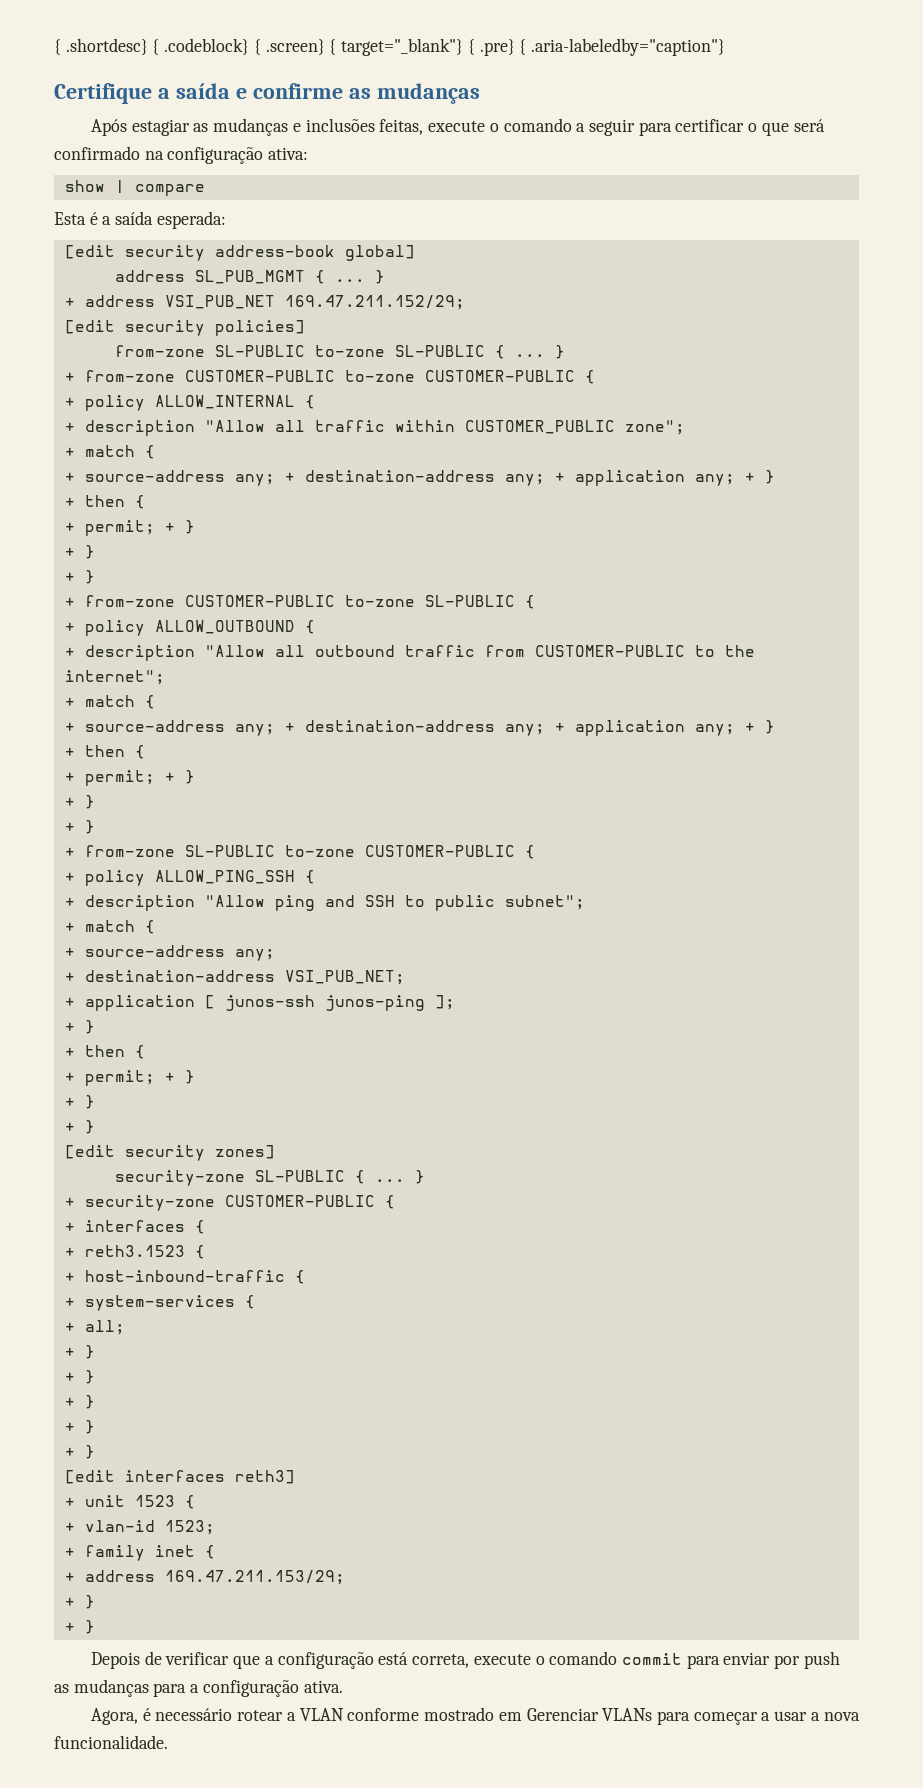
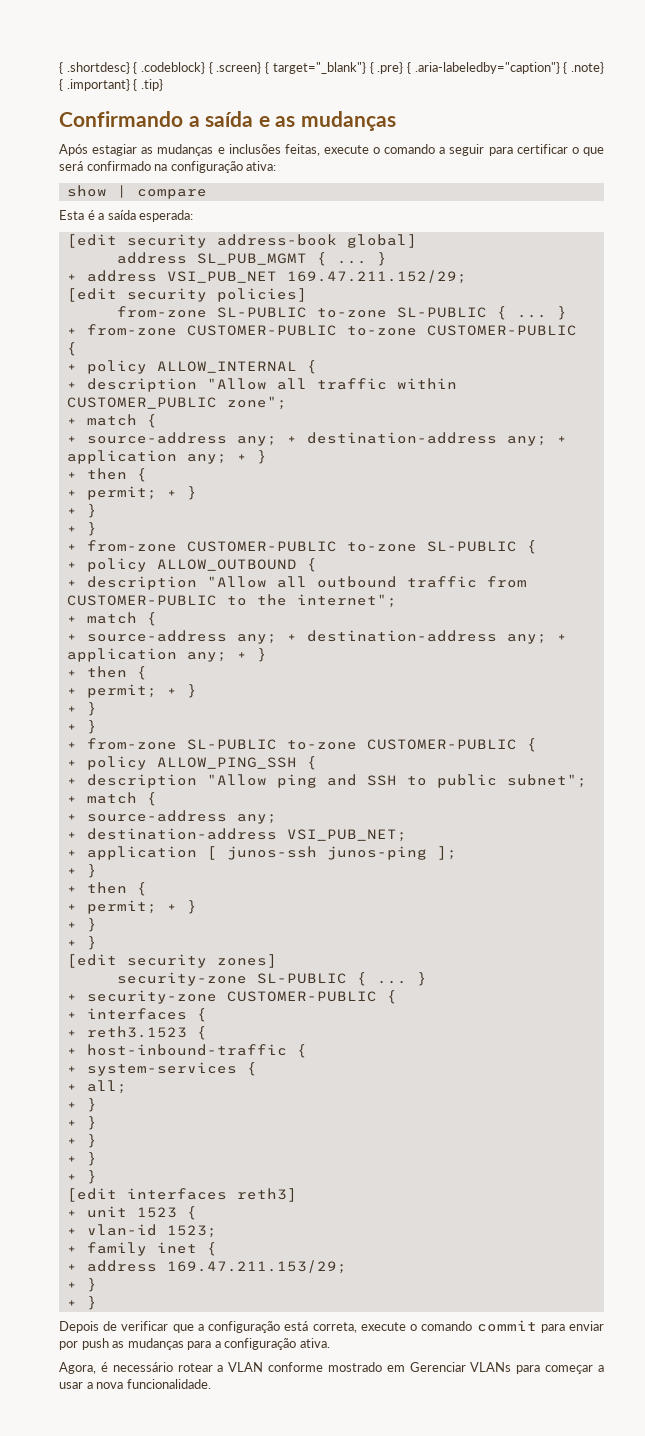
[54,83,152,104] // Certifique -> [563,62,604,74] [59,79,163,91] [59,111,183,127] { .note} { .important} { .tip} // Confirmando
[252,83,343,99] confirme -> (270, 121) none

